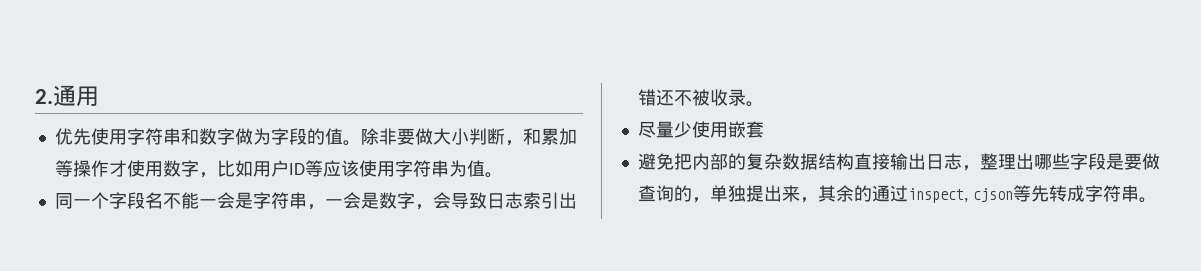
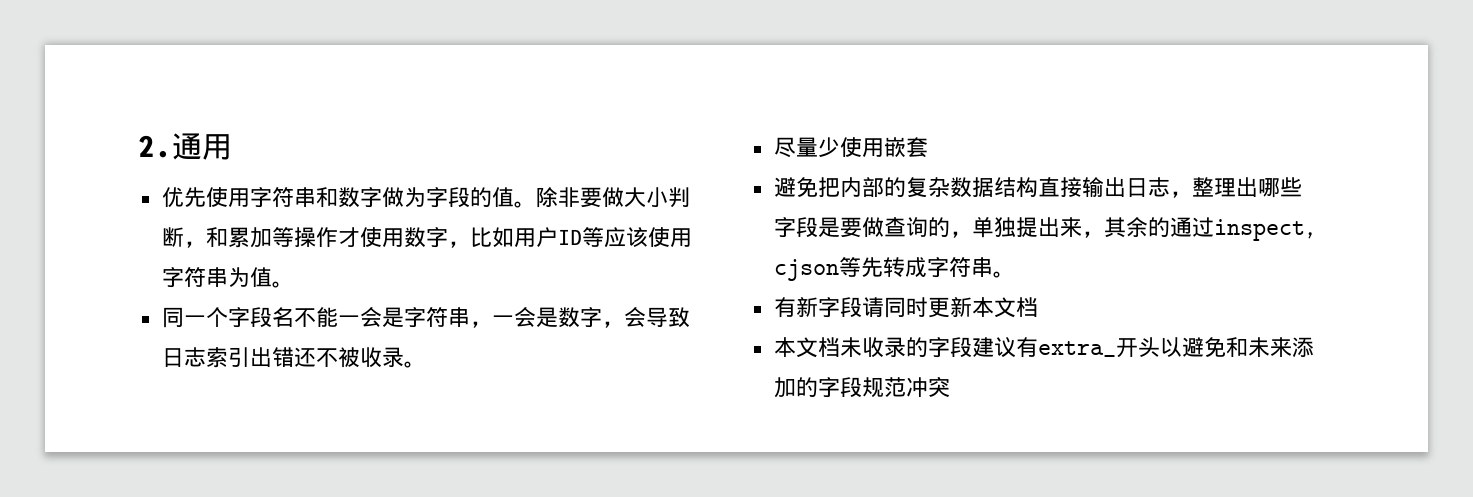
(1157, 200) none -> [773,297,1038,318] [773,337,1314,358] [773,376,950,398] // 有新字段请同时更新本文档 // 本文档未收录的字段建议有extra_开头以避免和未来添加的字段规范冲突

